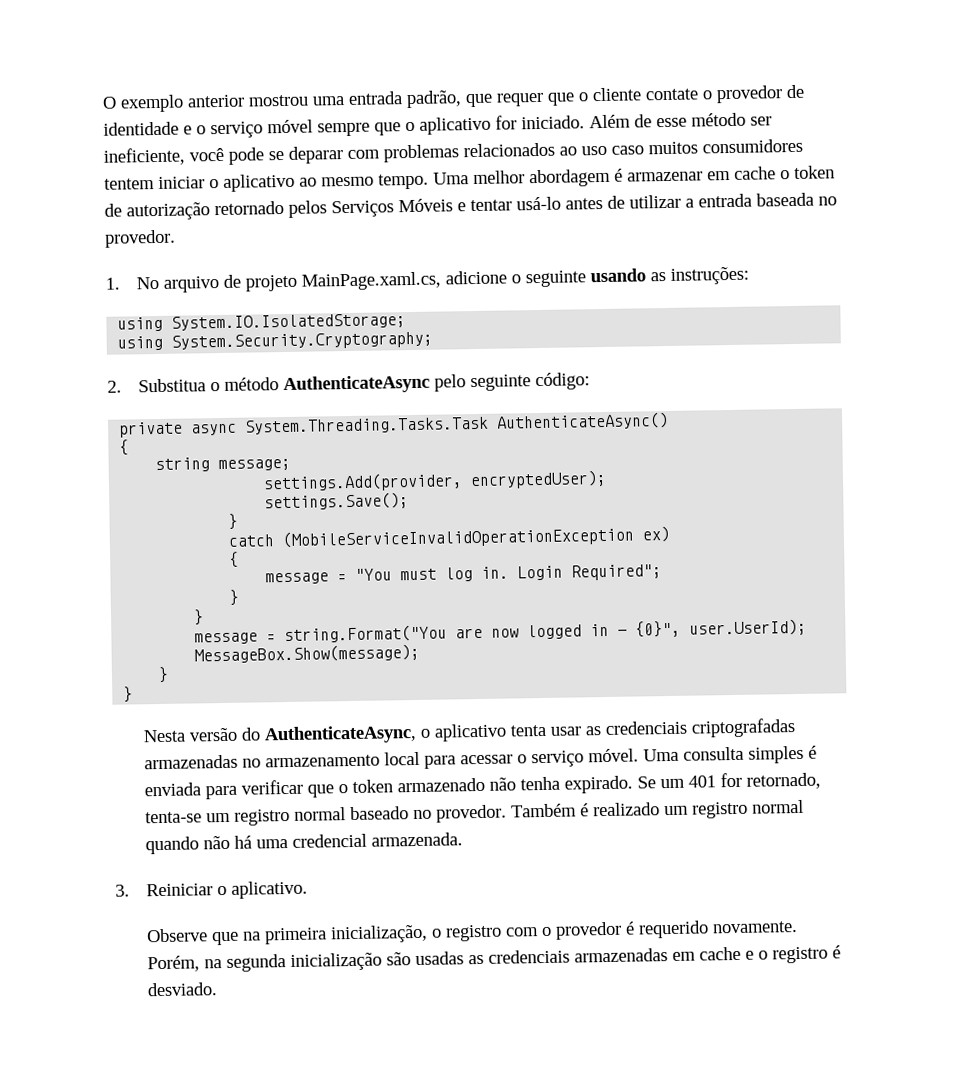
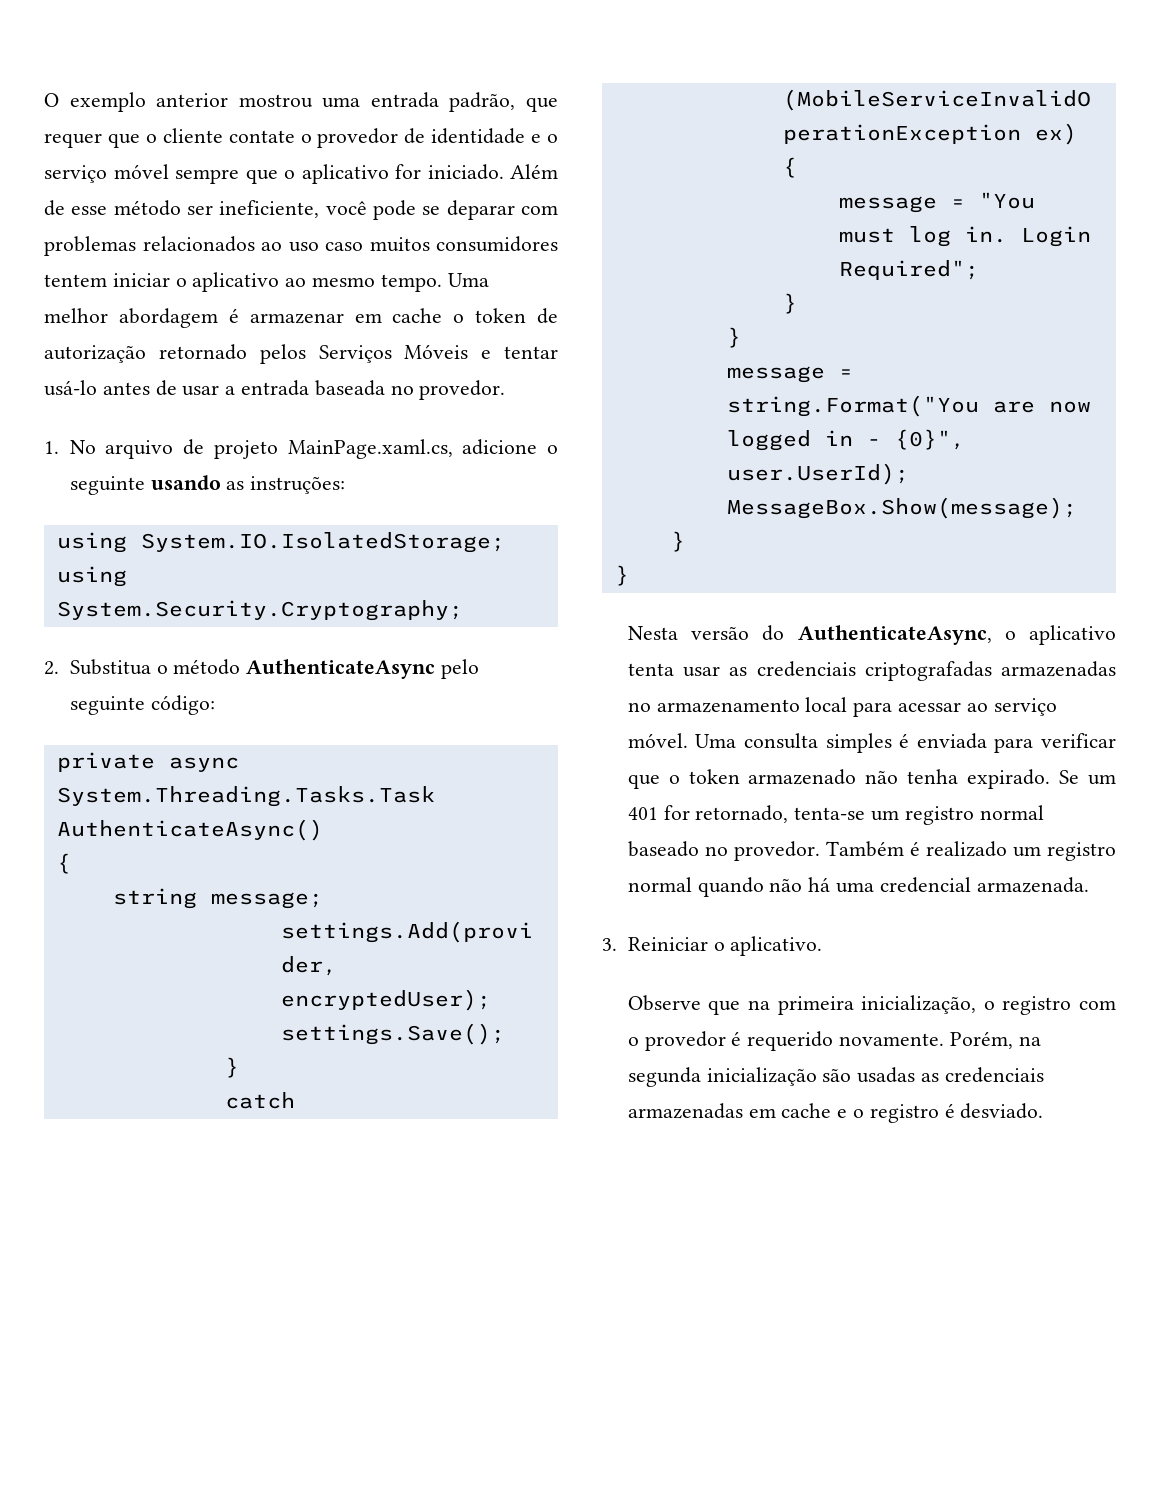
[629,194,681,209] utilizar -> [182,385,220,396] usar
[517,754,528,764] o -> [966,703,988,712] ao

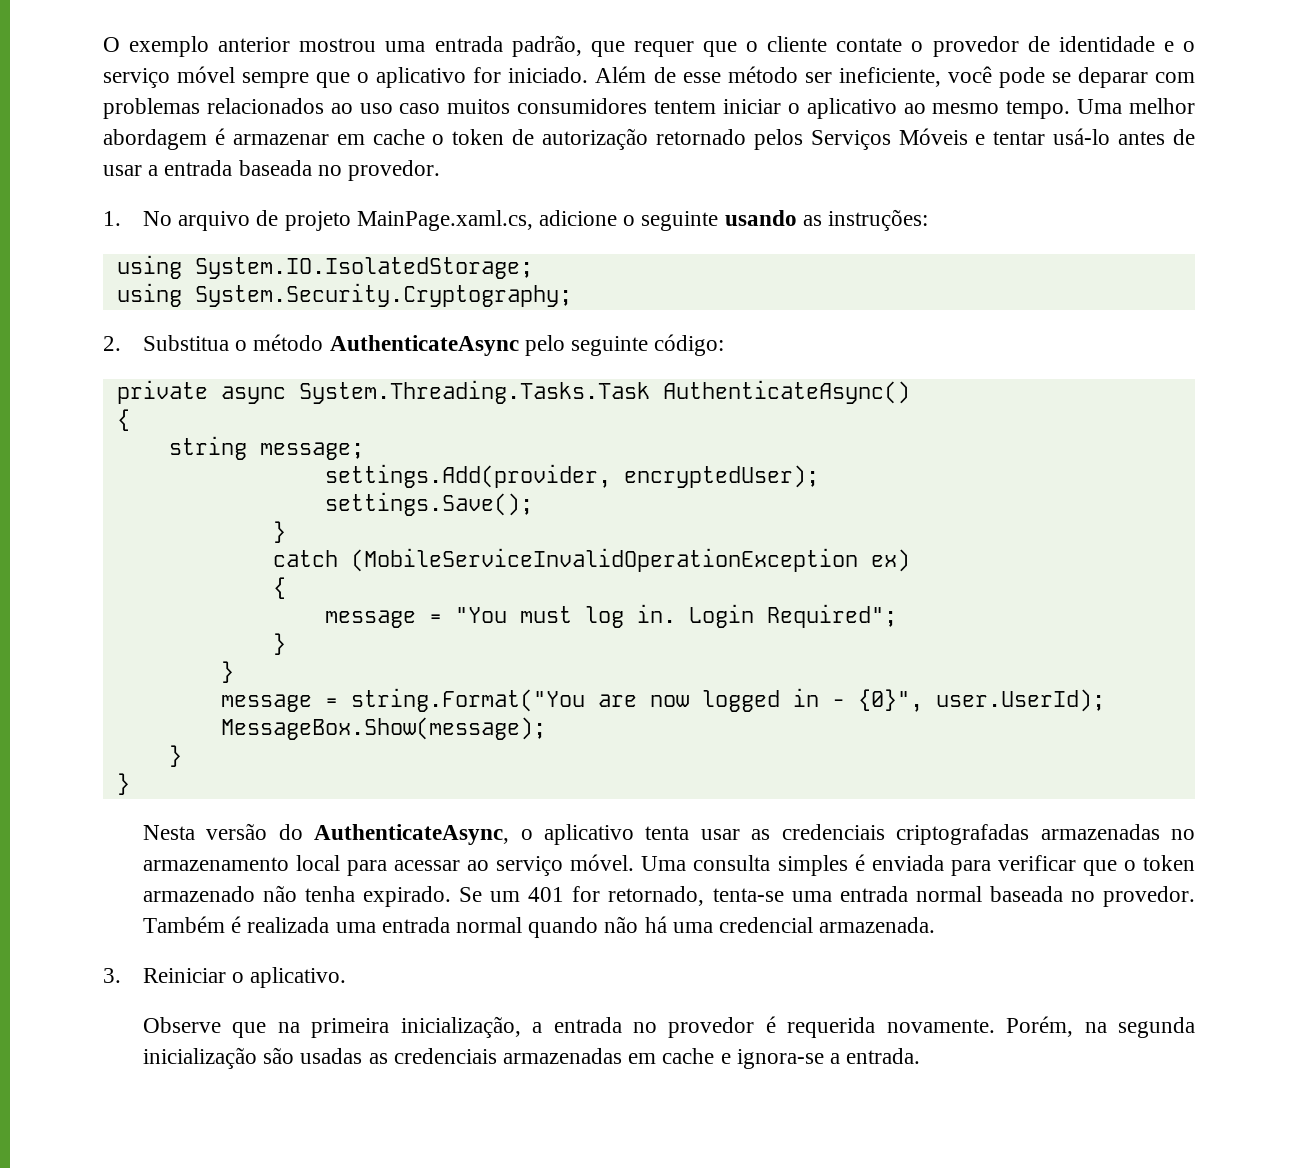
[870,805,1044,825] [627,841,699,857] um registro normal baseado -> [791,886,1063,902] uma entrada normal baseada
[925,841,1116,861] realizado um registro -> [247,917,450,933] realizada uma entrada
[983,996,1116,1015] [627,1037,639,1046] o registro com o -> [532,1017,657,1033] a entrada no
[747,1031,834,1051] requerido -> [787,1017,876,1038] requerida
[852,1103,1044,1123] o registro é desviado. -> [736,1048,921,1069] ignora-se a entrada.

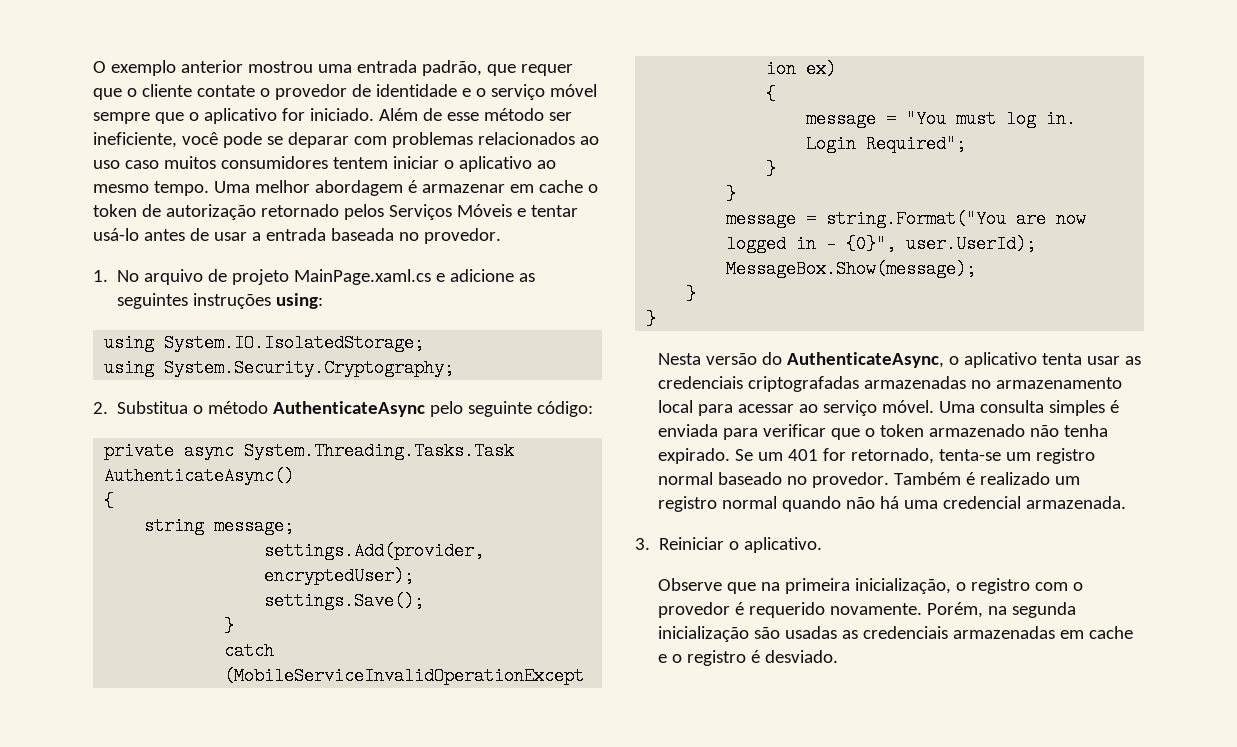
[356,209,928,231] MainPage.xaml.cs, adicione o seguinte usando as instruções: -> [294,269,536,285] [117,293,324,309] MainPage.xaml.cs e adicione as seguintes instruções using:
[791,886,1063,902] uma entrada normal baseada -> [1006,448,1096,464] [658,472,783,485] um registro normal baseado
[247,917,450,933] realizada uma entrada -> [980,472,1081,485] [658,496,718,512] realizado um registro
[532,1017,657,1033] a entrada no -> [956,578,1084,594] o registro com o
[787,1017,876,1038] requerida -> [749,602,826,618] requerido
[736,1048,921,1069] ignora-se a entrada. -> [672,650,839,666] o registro é desviado.

